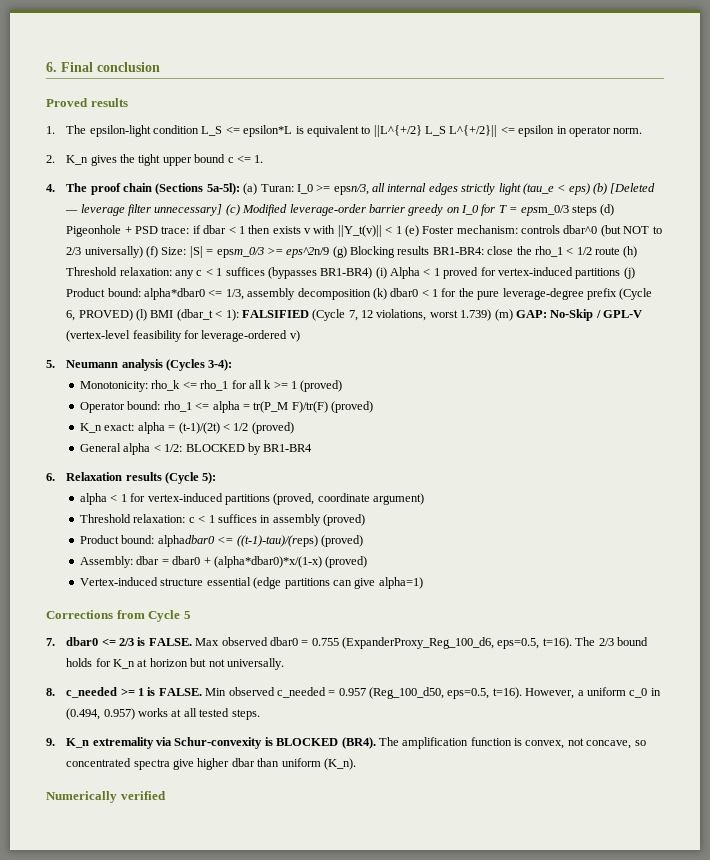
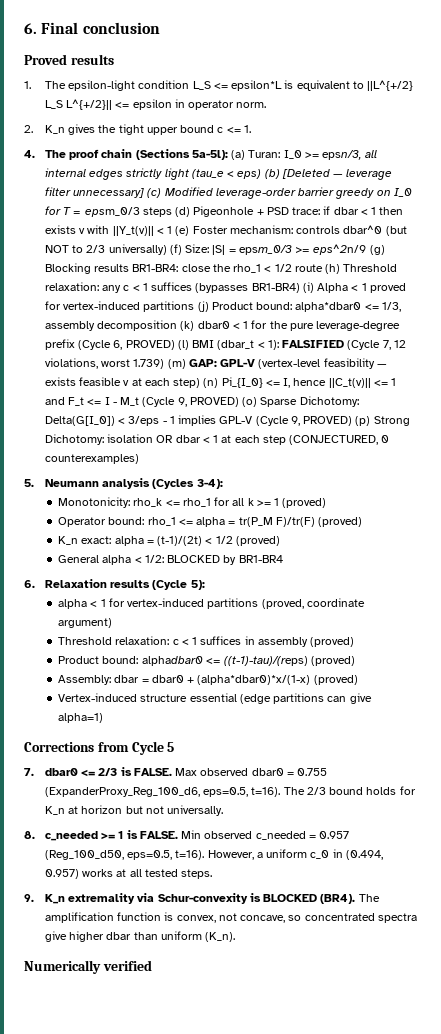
[550,309,601,321] No-Skip / -> (217, 363) none
[184,330,300,342] for leverage-ordered v) -> [376,364,387,367] [44,377,396,388] [44,396,359,407] [44,415,410,426] [44,434,390,445] [44,454,139,464] — exists feasible v at each step) (n) Pi_{I_0} <= I, hence ||C_t(v)|| <= 1 and F_t <= I - M_t (Cycle 9, PROVED) (o) Sparse Dichotomy: Delta(G[I_0]) < 3/eps - 1 implies GPL-V (Cycle 9, PROVED) (p) Strong Dichotomy: isolation OR dbar < 1 at each step (CONJECTURED, 0 counterexamples)

